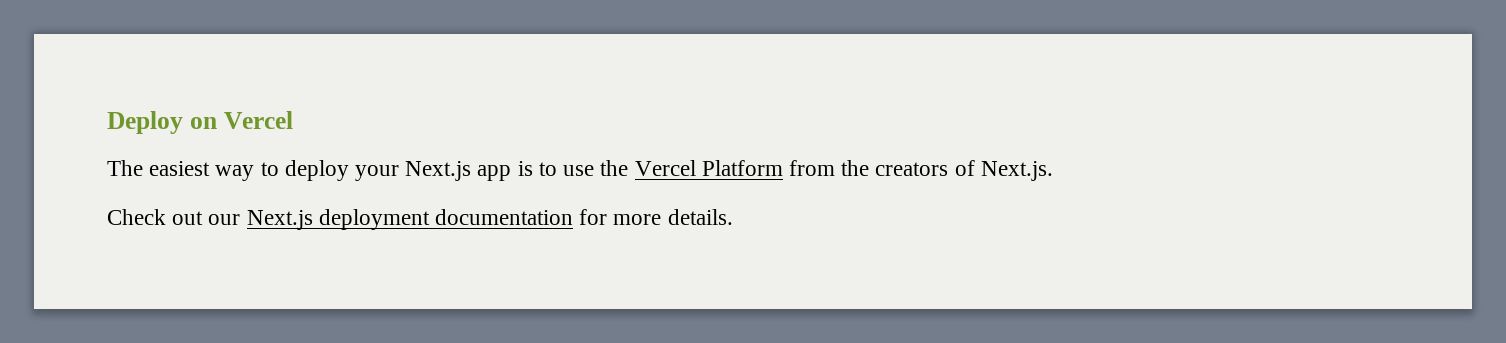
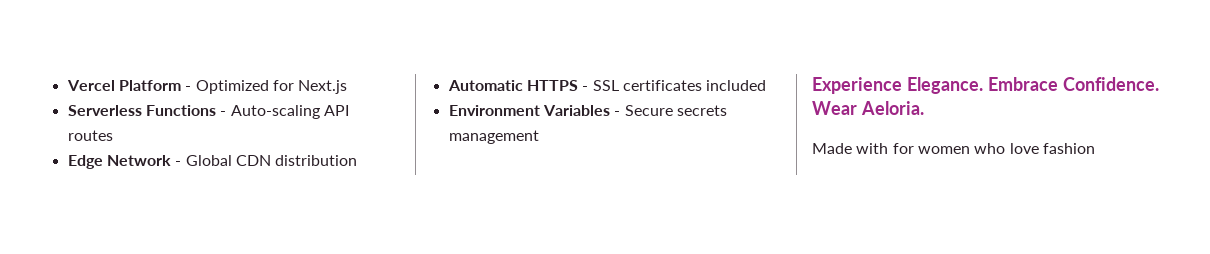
[107,111,293,134] [107,160,1053,181] [107,209,733,230] Deploy on Vercel // The easiest way to deploy your Next.js app is to use the Vercel Platform from the creators of Next.js. // Check out our Next.js deployment documentation for more details. -> [66,80,348,94] [67,105,349,119] [67,130,113,141] [67,155,358,169] [447,80,767,91] [448,105,727,116] [448,130,539,144] [812,77,1159,94] [812,101,924,115] [812,143,1095,154] Vercel Platform - Optimized for Next.js // Serverless Functions - Auto-scaling API routes // Edge Network - Global CDN distribution // Automatic HTTPS - SSL certificates included // Environment Variables - Secure secrets management // Experience Elegance. Embrace Confidence. Wear Aeloria. // Made with for women who love fashion

